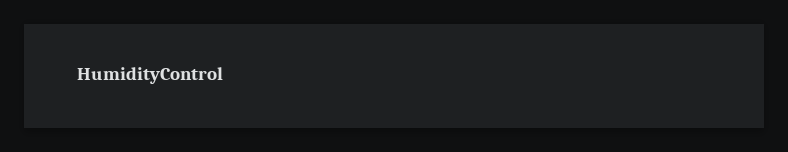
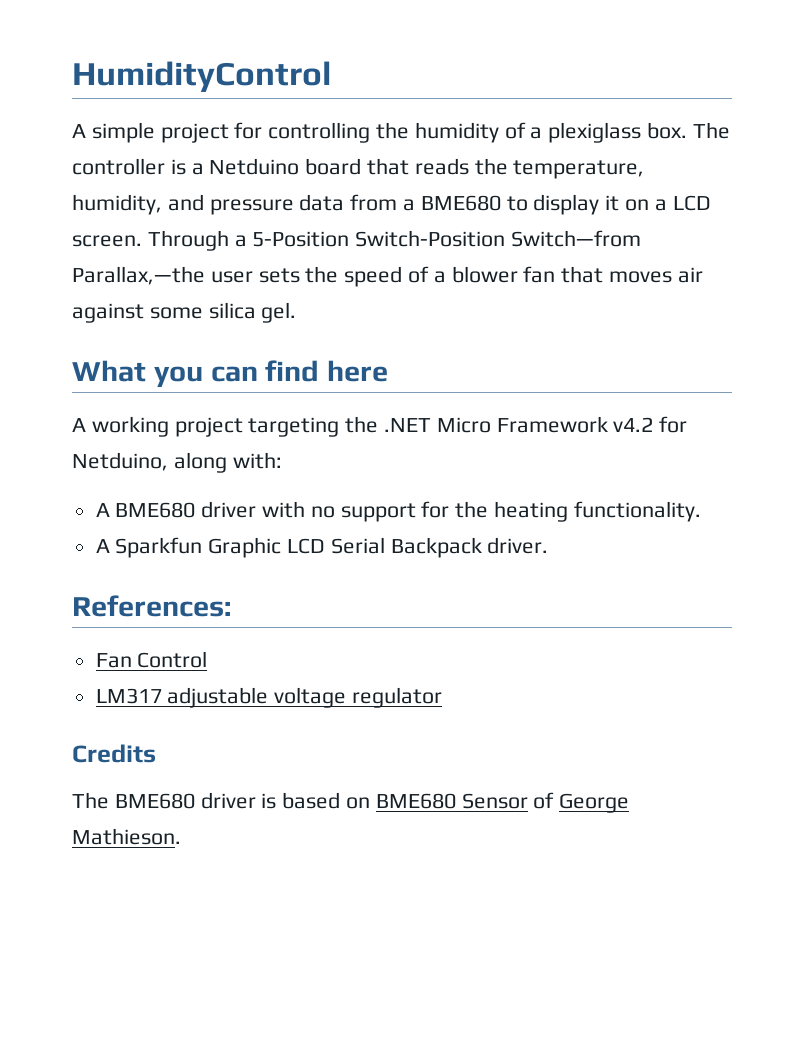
(223, 75) none -> [72,122,730,143] [72,158,645,179] [72,194,711,215] [72,230,642,251] [72,266,703,287] [72,302,297,323] [72,360,389,388] [72,416,688,437] [72,452,282,473] [95,501,701,522] [95,537,549,558] [72,595,231,617] [95,651,208,668] [95,687,443,708] [72,744,156,763] [72,792,630,813] [72,828,181,845] // A simple project for controlling the humidity of a plexiglass box. The controller is a Netduino board that reads the temperature, humidity, and pressure data from a BME680 to display it on a LCD screen. Through a 5-Position Switch-Position Switch—from Parallax,—the user sets the speed of a blower fan that moves air against some silica gel. // What you can find here // A working project targeting the .NET Micro Framework v4.2 for Netduino, along with: // A BME680 driver with no support for the heating functionality. // A Sparkfun Graphic LCD Serial Backpack driver. // References: // Fan Control // LM317 adjustable voltage regulator // Credits // The BME680 driver is based on BME680 Sensor of George Mathieson.

